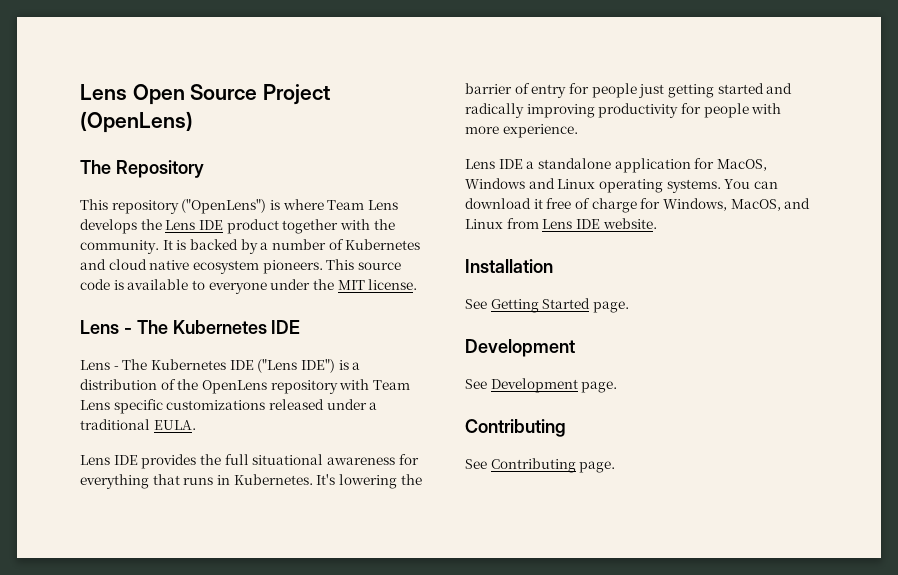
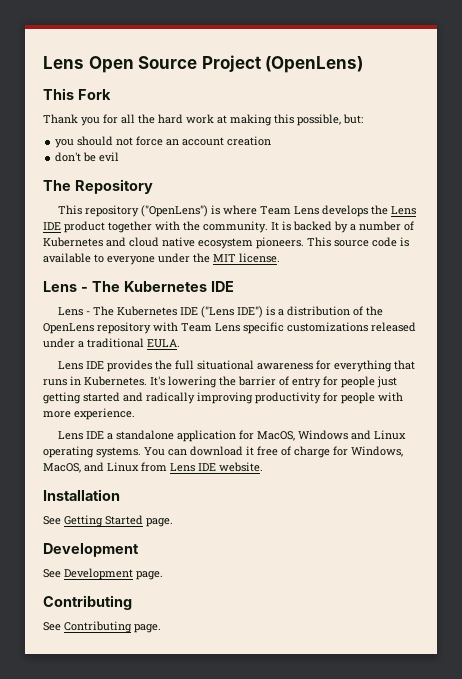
(193, 122) none -> [43,88,111,100] [43,114,363,126] [55,136,272,148] [55,152,120,162] // This Fork // Thank you for all the hard work at making this possible, but: // you should not force an account creation // don't be evil

